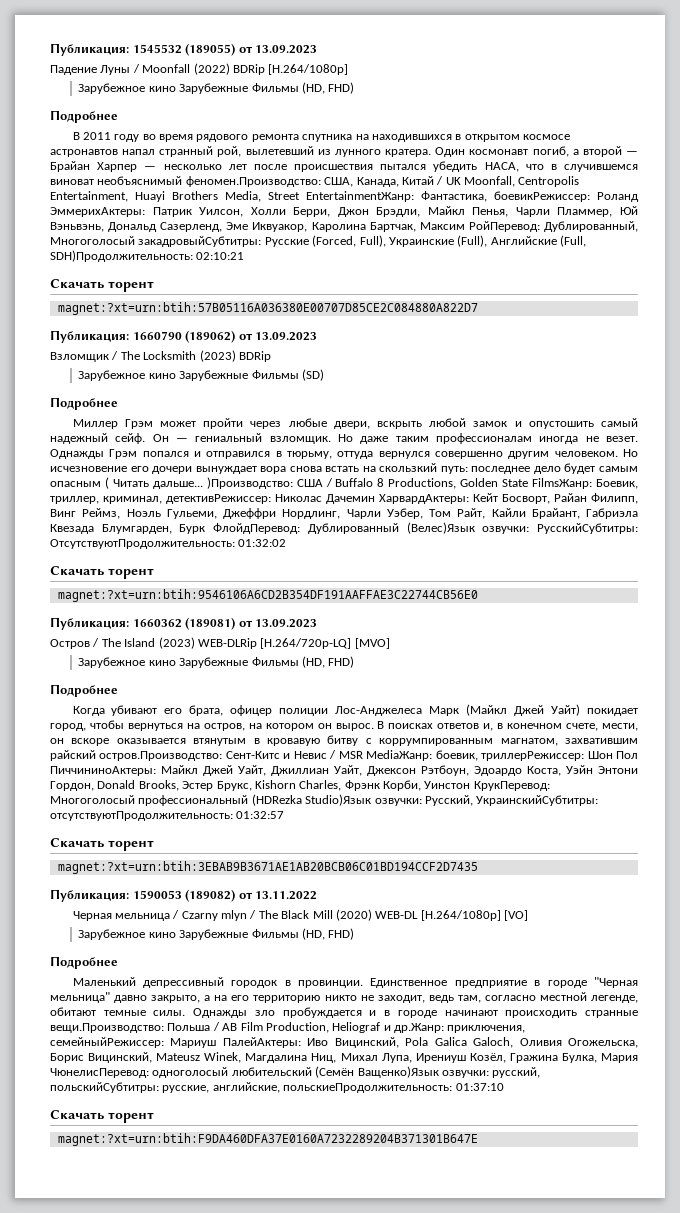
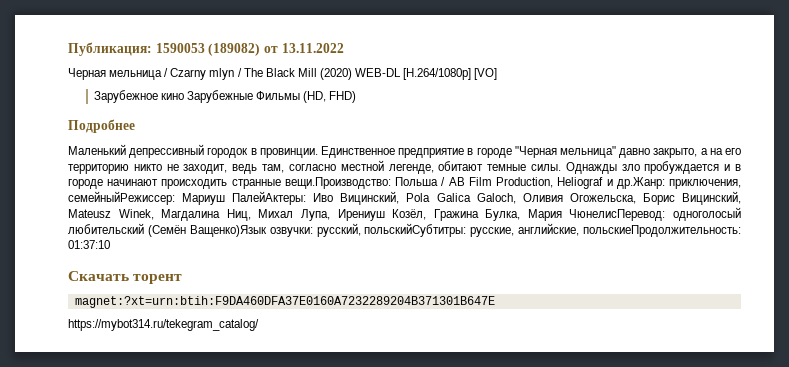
[50,43,318,56] [50,63,349,75] [78,82,355,94] [50,110,118,123] [72,132,571,142] [50,146,638,157] [50,161,639,172] [50,176,580,187] [50,191,639,202] [50,206,638,217] [50,221,638,232] [50,235,586,247] [50,250,245,262] [50,279,154,292] [57,302,478,315] [50,330,318,343] [50,350,271,362] [78,369,324,381] [50,397,118,410] [72,418,639,429] [50,433,638,444] [50,449,638,459] [50,463,639,474] [50,477,638,489] [50,493,638,504] [50,508,638,519] [50,522,638,534] [50,539,287,549] [50,566,154,579] [57,589,478,602] [50,617,318,630] [50,637,390,649] [78,656,355,668] [50,684,118,697] [72,704,639,716] [50,720,638,731] [50,735,638,746] [50,750,638,761] [50,765,638,776] [50,780,550,791] [50,794,599,806] [50,811,285,821] [50,838,154,851] [57,861,478,874] [50,889,129,902] Публикация: 1545532 (189055) от 13.09.2023 // Падение Луны / Moonfall (2022) BDRip [H.264/1080p] // Зарубежное кино Зарубежные Фильмы (HD, FHD) // Подробнее // В 2011 году во время рядового ремонта спутника на находившихся в открытом космосе астронавтов напал странный рой, вылетевший из лунного кратера. Один космонавт погиб, а второй — Брайан Харпер — несколько лет после происшествия пытался убедить НАСА, что в случившемся виноват необъяснимый феномен.Производство: США, Канада, Китай / UK Moonfall, Centropolis Entertainment, Huayi Brothers Media, Street EntertainmentЖанр: Фантастика, боевикРежиссер: Роланд ЭммерихАктеры: Патрик Уилсон, Холли Берри, Джон Брэдли, Майкл Пенья, Чарли Пламмер, Юй Вэньвэнь, Дональд Сазерленд, Эме Иквуакор, Каролина Бартчак, Максим РойПеревод: Дублированный, Многоголосый закадровыйСубтитры: Русские (Forced, Full), Украинские (Full), Английские (Full, SDH)Продолжительность: 02:10:21 // Скачать торент // magnet:?xt=urn:btih:57B05116A036380E00707D85CE2C084880A822D7 // Публикация: 1660790 (189062) от 13.09.2023 // Взломщик / The Locksmith (2023) BDRip // Зарубежное кино Зарубежные Фильмы (SD) // Подробнее // Миллер Грэм может пройти через любые двери, вскрыть любой замок и опустошить самый надежный сейф. Он — гениальный взломщик. Но даже таким профессионалам иногда не везет. Однажды Грэм попался и отправился в тюрьму, оттуда вернулся совершенно другим человеком. Но исчезновение его дочери вынуждает вора снова встать на скользкий путь: последнее дело будет самым опасным ( Читать дальше... )Производство: США / Buffalo 8 Productions, Golden State FilmsЖанр: Боевик, триллер, криминал, детективРежиссер: Николас Дачемин ХарвардАктеры: Кейт Босворт, Райан Филипп, Винг Реймз, Ноэль Гульеми, Джеффри Нордлинг, Чарли Уэбер, Том Райт, Кайли Брайант, Габриэла Квезада Блумгарден, Бурк ФлойдПеревод: Дублированный (Велес)Язык озвучки: РусскийСубтитры: ОтсутствуютПродолжительность: 01:32:02 // Скачать торент // magnet:?xt=urn:btih:9546106A6CD2B354DF191AAFFAE3C22744CB56E0 // Публикация: 1660362 (189081) от 13.09.2023 // Остров / The Island (2023) WEB-DLRip [H.264/720p-LQ] [MVO] // Зарубежное кино Зарубежные Фильмы (HD, FHD) // Подробнее // Когда убивают его брата, офицер полиции Лос-Анджелеса Марк (Майкл Джей Уайт) покидает город, чтобы вернуться на остров, на котором он вырос. В поисках ответов и, в конечном счете, мести, он вскоре оказывается втянутым в кровавую битву с коррумпированным магнатом, захватившим райский остров.Производство: Сент-Китс и Невис / MSR MediaЖанр: боевик, триллерРежиссер: Шон Пол ПиччининоАктеры: Майкл Джей Уайт, Джиллиан Уайт, Джексон Рэтбоун, Эдоардо Коста, Уэйн Энтони Гордон, Donald Brooks, Эстер Брукс, Kishorn Charles, Фрэнк Корби, Уинстон КрукПеревод: Многоголосый профессиональный (HDRezka Studio)Язык озвучки: Русский, УкраинскийСубтитры: отсутствуютПродолжительность: 01:32:57 // Скачать торент // magnet:?xt=urn:btih:3EBAB9B3671AE1AB20BCB06C01BD194CCF2D7435 // Публикация: -> [68,42,152,56] Публикация:
(478, 1139) none -> [68,319,259,331] // https://mybot314.ru/tekegram_catalog/

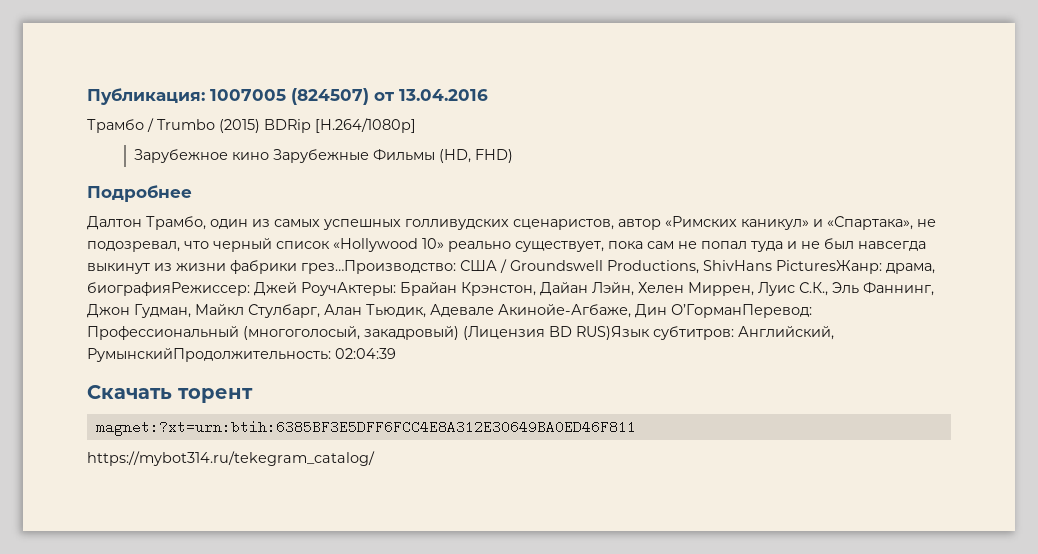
[155,43,344,56] [68,68,402,80] 1590053 (189082) от 13.11.2022 // Черная мельница / Czarny mlyn / The Black Mill (2020) WEB-DL -> [210,88,488,105] [87,118,311,133] 1007005 (824507) от 13.04.2016 // Трамбо / Trumbo (2015) BDRip
[474,68,498,80] [VO] -> (416, 125) none
[68,144,742,158] [68,160,741,174] [68,177,742,189] [68,191,741,205] [68,207,741,221] [68,223,741,237] [68,240,110,249] Маленький депрессивный городок в провинции. Единственное предприятие в городе "Черная мельница" давно закрыто, а на его территорию никто не заходит, ведь там, согласно местной легенде, обитают темные силы. Однажды зло пробуждается и в городе начинают происходить странные вещи.Производство: Польша / AB Film Production, Heliograf и др.Жанр: приключения, семейныйРежиссер: Мариуш ПалейАктеры: Иво Вицинский, Pola Galica Galoch, Оливия Огожельска, Борис Вицинский, Mateusz Winek, Магдалина Ниц, Михал Лупа, Ирениуш Козёл, Гражина Булка, Мария ЧюнелисПеревод: одноголосый любительский (Семён Ващенко)Язык озвучки: русский, польскийСубтитры: русские, английские, польскиеПродолжительность: 01:37:10 -> [87,216,936,230] [87,238,926,252] [87,259,935,274] [87,282,934,296] [87,304,812,318] [87,326,834,340] [87,348,396,362] Далтон Трамбо, один из самых успешных голливудских сценаристов, автор «Римских каникул» и «Спартака», не подозревал, что черный список «Hollywood 10» реально существует, пока сам не попал туда и не был навсегда выкинут из жизни фабрики грез…Производство: США / Groundswell Productions, ShivHans PicturesЖанр: драма, биографияРежиссер: Джей РоучАктеры: Брайан Крэнстон, Дайан Лэйн, Хелен Миррен, Луис С.К., Эль Фаннинг, Джон Гудман, Майкл Стулбарг, Алан Тьюдик, Адевале Акинойе-Агбаже, Дин О’ГорманПеревод: Профессиональный (многоголосый, закадровый) (Лицензия BD RUS)Язык субтитров: Английский, РумынскийПродолжительность: 02:04:39
[74,296,495,308] magnet:?xt=urn:btih:F9DA460DFA37E0160A7232289204B371301B647E -> [95,420,636,436] magnet:?xt=urn:btih:6385BF3E5DFF6FCC4E8A312E30649BA0ED46F811

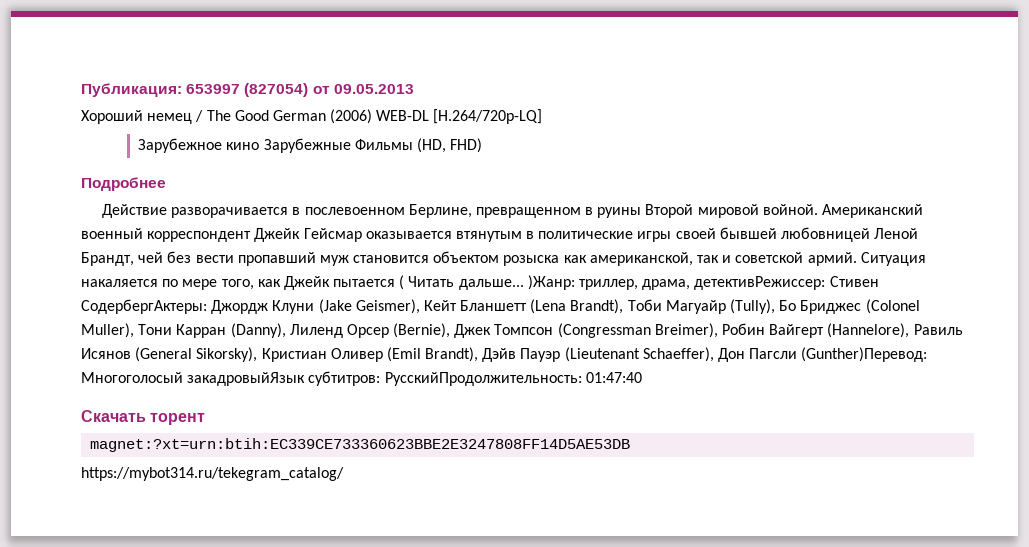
[210,88,488,105] [87,118,416,133] 1007005 (824507) от 13.04.2016 // Трамбо / Trumbo (2015) BDRip [H.264/1080p] -> [186,83,414,97] [81,109,543,124] 653997 (827054) от 09.05.2013 // Хороший немец / The Good German (2006) WEB-DL [H.264/720p-LQ]
[87,216,936,230] [87,238,926,252] [87,259,935,274] [87,282,934,296] [87,304,812,318] [87,326,834,340] [87,348,396,362] Далтон Трамбо, один из самых успешных голливудских сценаристов, автор «Римских каникул» и «Спартака», не подозревал, что черный список «Hollywood 10» реально существует, пока сам не попал туда и не был навсегда выкинут из жизни фабрики грез…Производство: США / Groundswell Productions, ShivHans PicturesЖанр: драма, биографияРежиссер: Джей РоучАктеры: Брайан Крэнстон, Дайан Лэйн, Хелен Миррен, Луис С.К., Эль Фаннинг, Джон Гудман, Майкл Стулбарг, Алан Тьюдик, Адевале Акинойе-Агбаже, Дин О’ГорманПеревод: Профессиональный (многоголосый, закадровый) (Лицензия BD RUS)Язык субтитров: Английский, РумынскийПродолжительность: 02:04:39 -> [101,204,924,218] [81,227,919,242] [81,251,926,266] [81,275,879,290] [81,299,920,314] [81,323,963,338] [81,347,928,362] [81,371,642,386] Действие разворачивается в послевоенном Берлине, превращенном в руины Второй мировой войной. Американский военный корреспондент Джейк Гейсмар оказывается втянутым в политические игры своей бывшей любовницей Леной Брандт, чей без вести пропавший муж становится объектом розыска как американской, так и советской армий. Ситуация накаляется по мере того, как Джейк пытается ( Читать дальше... )Жанр: триллер, драма, детективРежиссер: Стивен СодербергАктеры: Джордж Клуни (Jake Geismer), Кейт Бланшетт (Lena Brandt), Тоби Магуайр (Tully), Бо Бриджес (Colonel Muller), Тони Карран (Danny), Лиленд Орсер (Bernie), Джек Томпсон (Congressman Breimer), Робин Вайгерт (Hannelore), Равиль Исянов (General Sikorsky), Кристиан Оливер (Emil Brandt), Дэйв Пауэр (Lieutenant Schaeffer), Дон Пагсли (Gunther)Перевод: Многоголосый закадровыйЯзык субтитров: РусскийПродолжительность: 01:47:40
[95,420,636,436] magnet:?xt=urn:btih:6385BF3E5DFF6FCC4E8A312E30649BA0ED46F811 -> [90,438,631,452] magnet:?xt=urn:btih:EC339CE733360623BBE2E3247808FF14D5AE53DB

